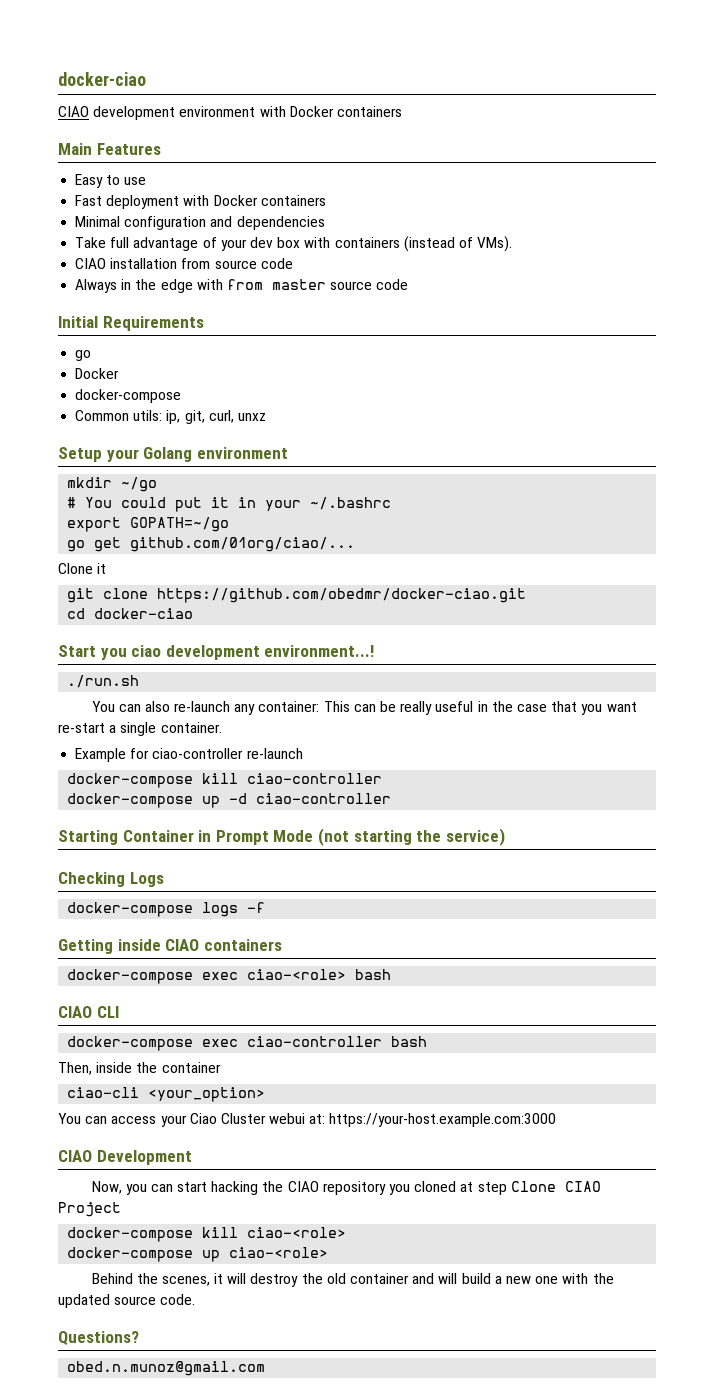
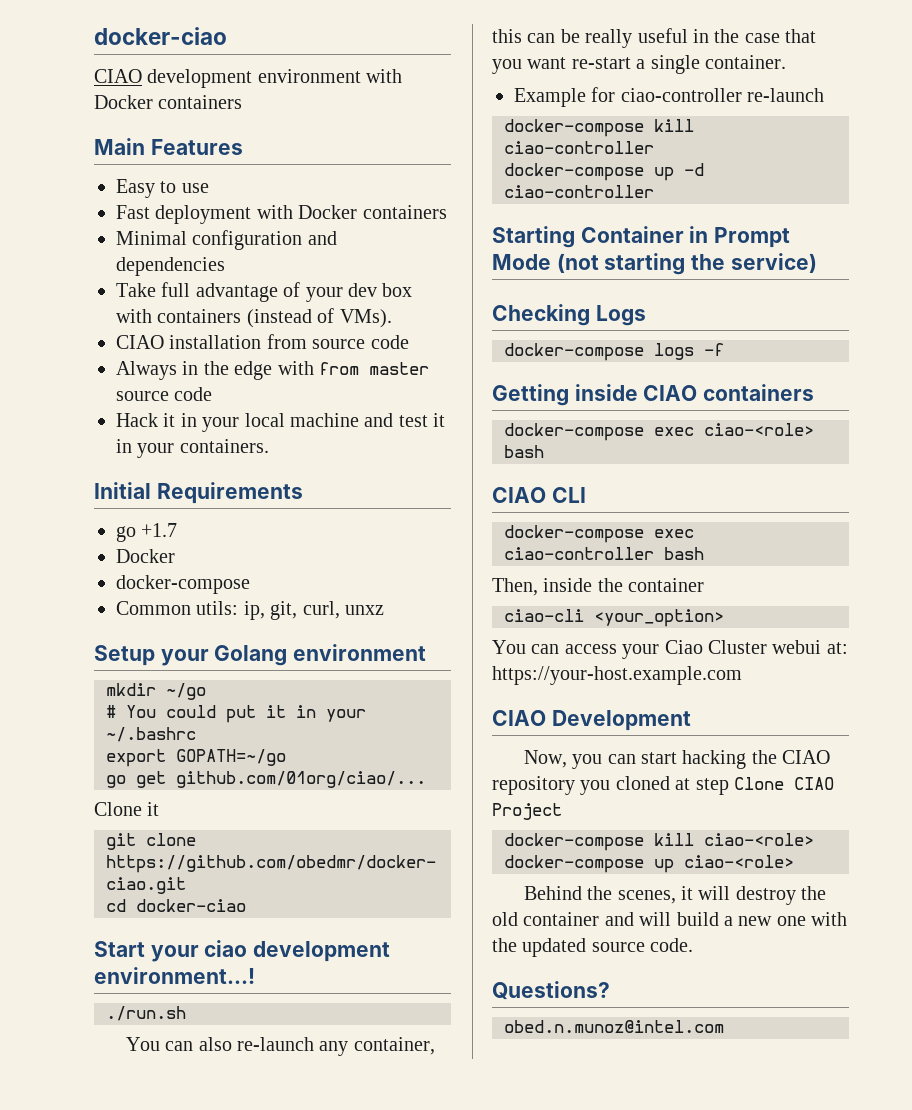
(409, 284) none -> [116,413,446,432] [116,439,269,458] // Hack it in your local machine and test it in your containers.
(92, 355) none -> [141,523,178,537] +1.7
[100,648,127,660] you -> [150,945,199,962] your
[258,701,350,712] container: This -> [353,1037,435,1055] [492,29,522,43] container, this
[329,1113,557,1127] https://your-host.example.com:3000 -> [492,666,742,685] https://your-host.example.com
[67,1361,266,1376] obed.n.munoz@gmail.com -> [504,1020,724,1033] obed.n.munoz@intel.com

